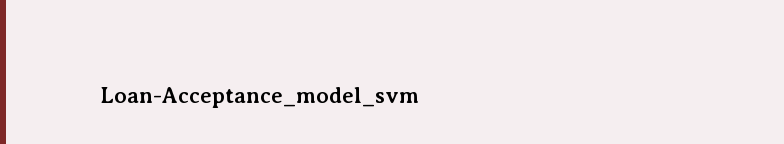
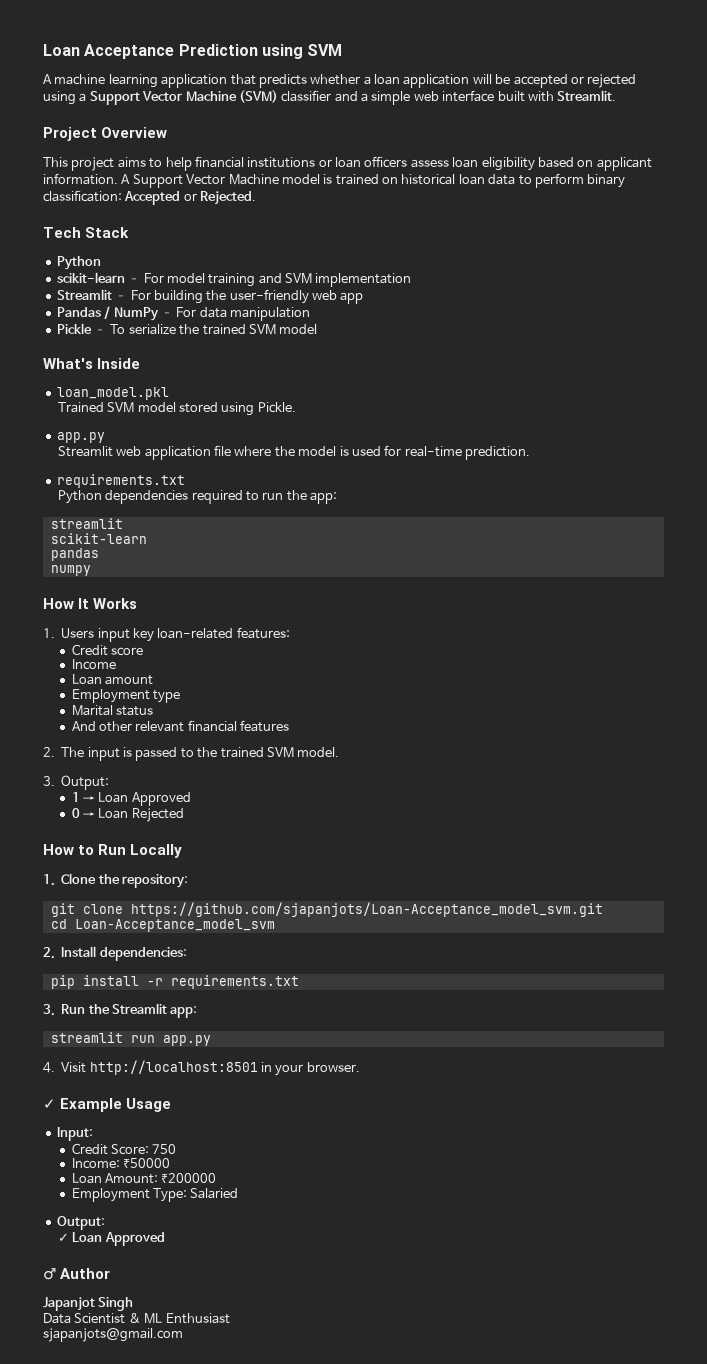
[100,87,419,108] Loan-Acceptance_model_svm -> [43,44,343,59] [43,74,637,88] [43,90,617,105] [43,127,168,141] [43,156,652,171] [43,173,626,188] [43,190,257,205] [43,227,130,238] [56,256,101,270] [56,272,412,287] [56,289,364,304] [56,306,310,321] [56,323,318,335] [43,358,141,369] [56,387,169,400] [57,402,296,416] [56,432,105,443] [57,445,531,460] [56,474,185,488] [57,490,338,504] [50,518,123,529] [50,533,147,544] [50,548,99,561] [50,565,91,576] [43,598,138,609] [43,627,290,642] [71,644,144,656] [71,659,116,670] [71,674,154,685] [71,689,181,703] [71,705,154,716] [71,720,290,732] [43,747,340,761] [43,775,110,790] [71,792,191,806] [71,808,184,822] [43,844,183,858] [43,873,188,888] [50,902,603,917] [50,919,275,932] [43,946,187,961] [50,975,299,989] [43,1003,198,1018] [50,1032,211,1046] [43,1060,360,1076] [43,1098,172,1112] [56,1127,93,1141] [71,1143,177,1155] [71,1158,171,1169] [71,1173,217,1184] [71,1188,239,1202] [56,1216,105,1230] [57,1232,165,1246] [43,1268,111,1280] [43,1297,134,1311] [43,1313,230,1324] [43,1328,183,1342] Loan Acceptance Prediction using SVM // A machine learning application that predicts whether a loan application will be accepted or rejected using a Support Vector Machine (SVM) classifier and a simple web interface built with Streamlit. // Project Overview // This project aims to help financial institutions or loan officers assess loan eligibility based on applicant information. A Support Vector Machine model is trained on historical loan data to perform binary classification: Accepted or Rejected. // Tech Stack // Python // scikit-learn – For model training and SVM implementation // Streamlit – For building the user-friendly web app // Pandas / NumPy – For data manipulation // Pickle – To serialize the trained SVM model // What's Inside // loan_model.pkl // Trained SVM model stored using Pickle. // app.py // Streamlit web application file where the model is used for real-time prediction. // requirements.txt // Python dependencies required to run the app: // streamlit // scikit-learn // pandas // numpy // How It Works // 1. Users input key loan-related features: // Credit score // Income // Loan amount // Employment type // Marital status // And other relevant financial features // 2. The input is passed to the trained SVM model. // 3. Output: // 1 → Loan Approved // 0 → Loan Rejected // How to Run Locally // 1. Clone the repository: // git clone https://github.com/sjapanjots/Loan-Acceptance_model_svm.git // cd Loan-Acceptance_model_svm // 2. Install dependencies: // pip install -r requirements.txt // 3. Run the Streamlit app: // streamlit run app.py // 4. Visit http://localhost:8501 in your browser. // ✓ Example Usage // Input: // Credit Score: 750 // Income: ₹50000 // Loan Amount: ₹200000 // Employment Type: Salaried // Output: // ✓ Loan Approved // ♂ Author // Japanjot Singh // Data Scientist & ML Enthusiast // sjapanjots@gmail.com

